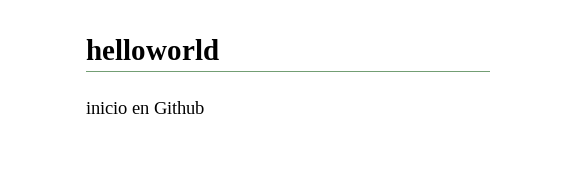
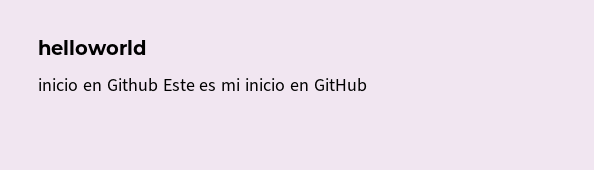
(204, 107) none -> [162,78,367,92] Este es mi inicio en GitHub

